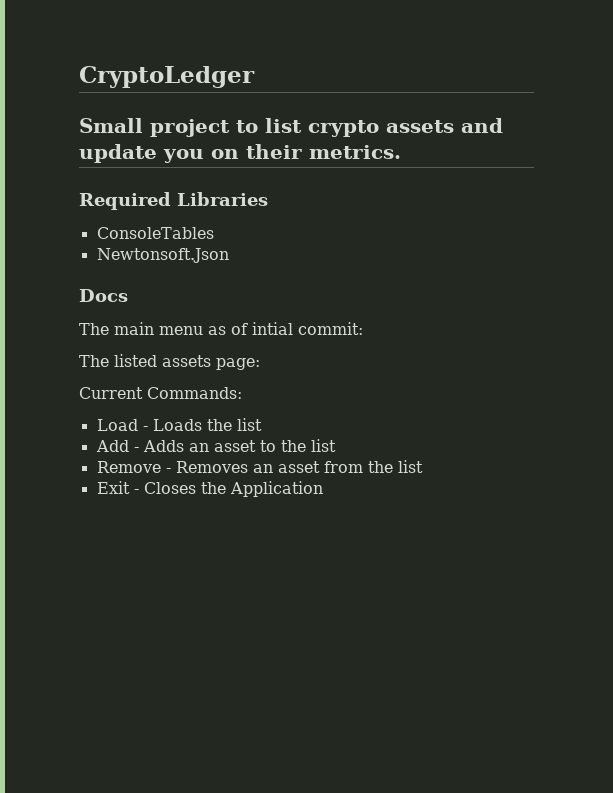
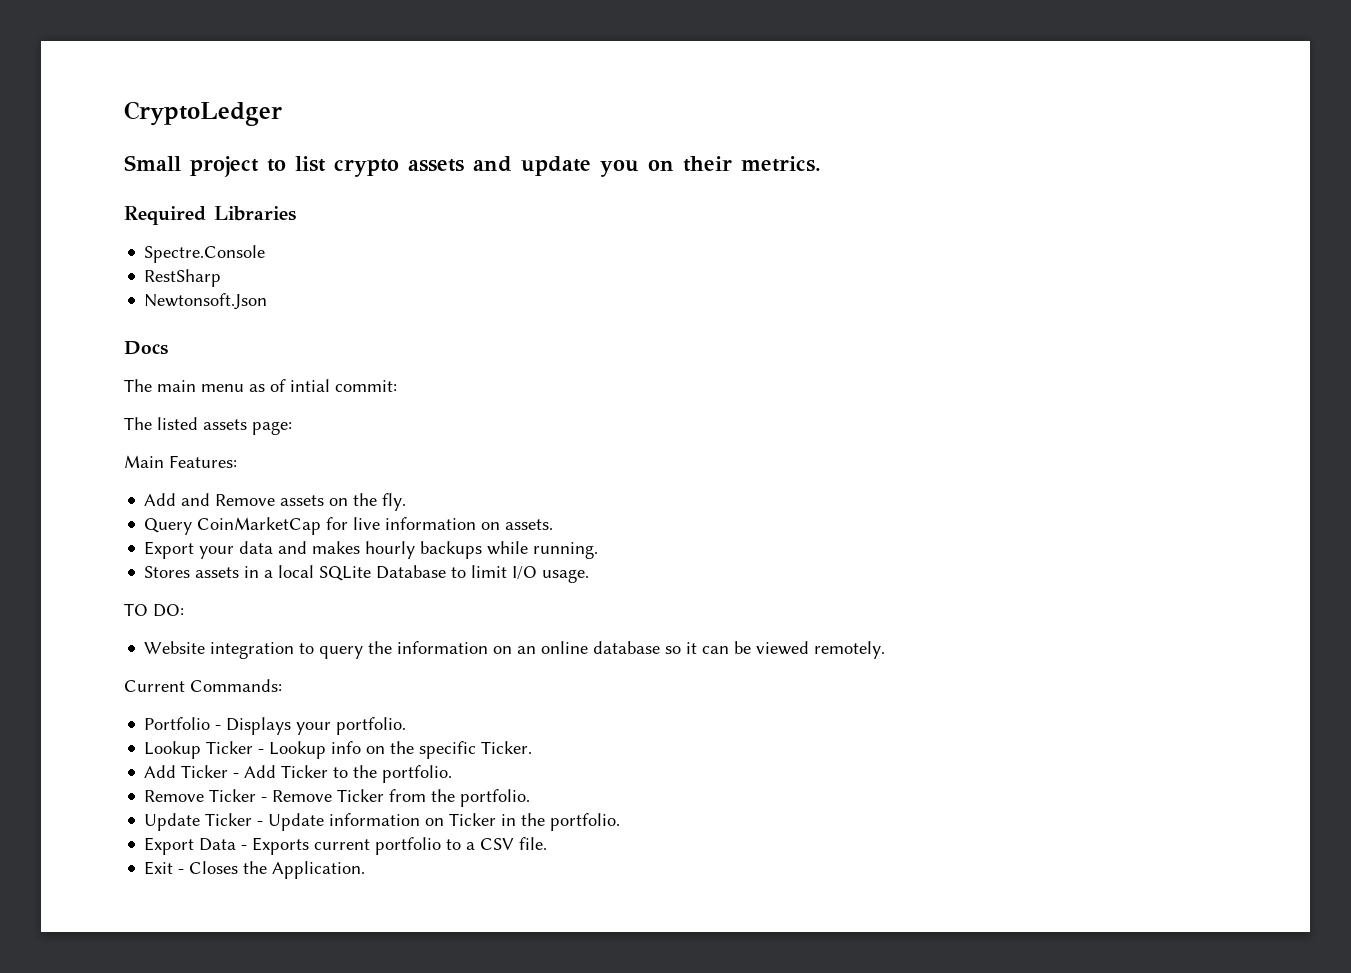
[96,227,214,239] ConsoleTables -> [144,245,266,263] [144,269,222,287] Spectre.Console // RestSharp
[79,387,242,399] [96,418,262,431] [95,440,256,452] Current Commands: // Load - Loads the list // Add - Adds an asset -> [124,455,237,468] [144,493,407,511] [144,517,554,535] [144,541,599,559] [144,565,590,583] [124,603,184,617] [144,641,886,659] [124,679,282,692] [144,717,407,735] [144,741,533,759] [144,765,329,778] Main Features: // Add and Remove assets on the fly. // Query CoinMarketCap for live information on assets. // Export your data and makes hourly backups while running. // Stores assets in a local SQLite Database to limit I/O usage. // TO DO: // Website integration to query the information on an online database so it can be viewed remotely. // Current Commands: // Portfolio - Displays your portfolio. // Lookup Ticker - Lookup info on the specific Ticker. // Add Ticker - Add Ticker
[310,439,336,452] [96,460,423,473] list // Remove - Removes an asset from the list -> [382,765,453,783] [144,789,531,807] [144,813,621,831] [144,837,548,855] portfolio. // Remove Ticker - Remove Ticker from the portfolio. // Update Ticker - Update information on Ticker in the portfolio. // Export Data - Exports current portfolio to a CSV file.
[229,481,323,497] Application -> [272,861,366,879] Application.

